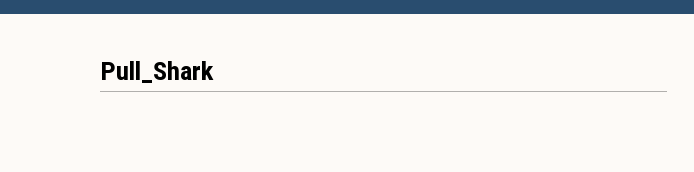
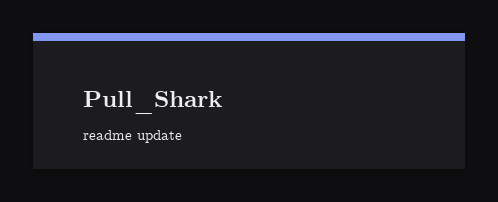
(214, 72) none -> [83,130,182,143] // readme update

